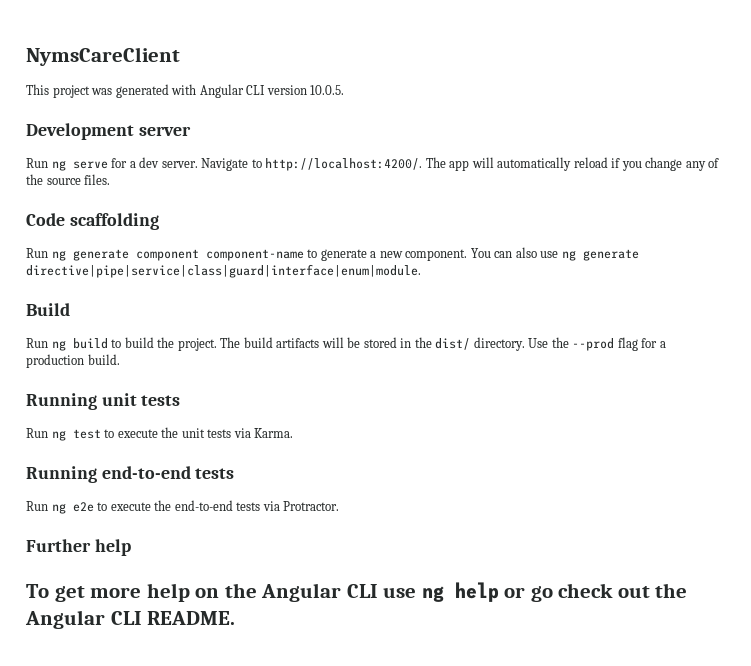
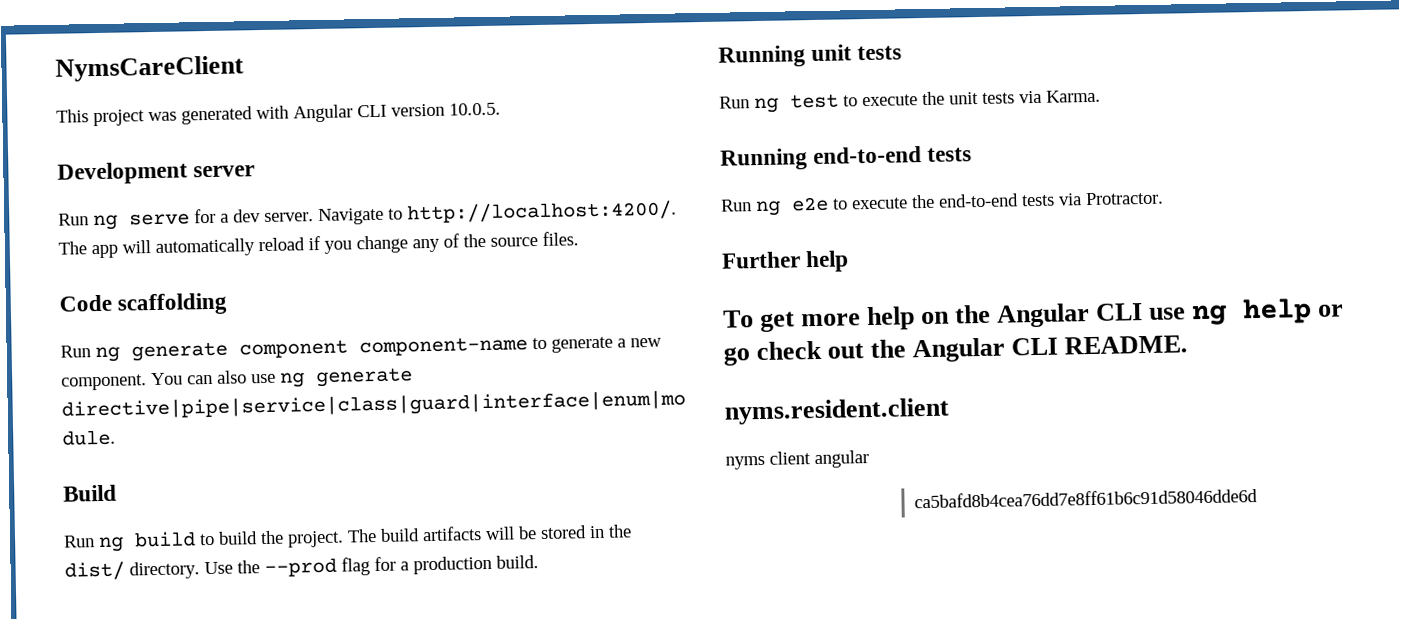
(236, 618) none -> [724,397,950,425] [725,450,869,470] [914,487,1259,509] // nyms.resident.client // nyms client angular // ca5bafd8b4cea76dd7e8ff61b6c91d58046dde6d

